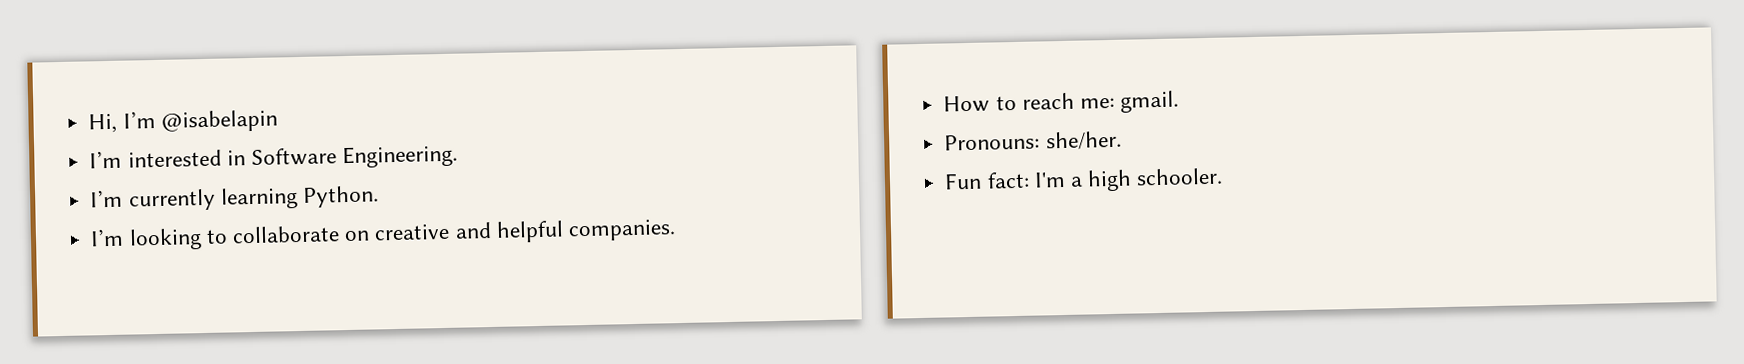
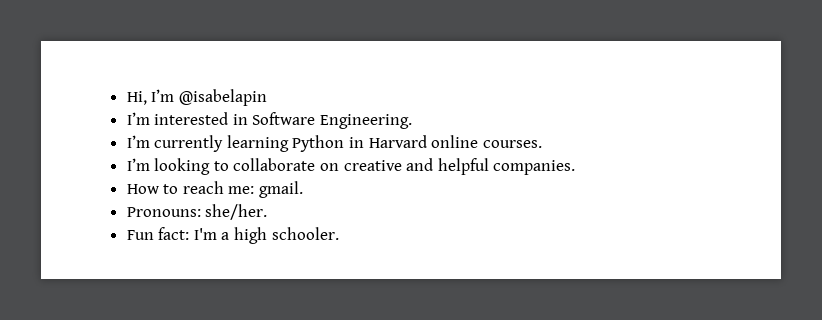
[301,185,379,208] Python. -> [292,135,542,152] Python in Harvard online courses.

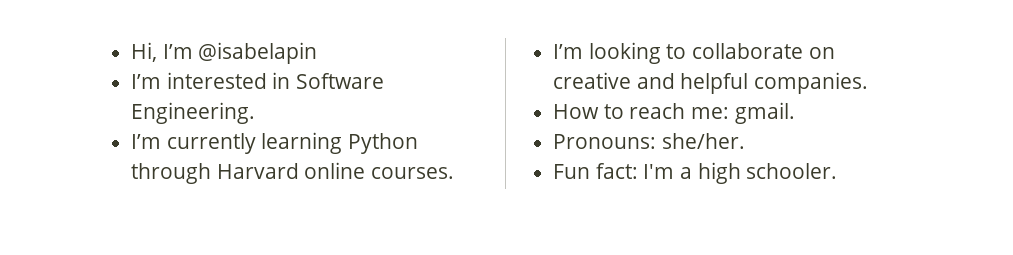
[349,137,365,148] in -> [131,163,212,184] through

